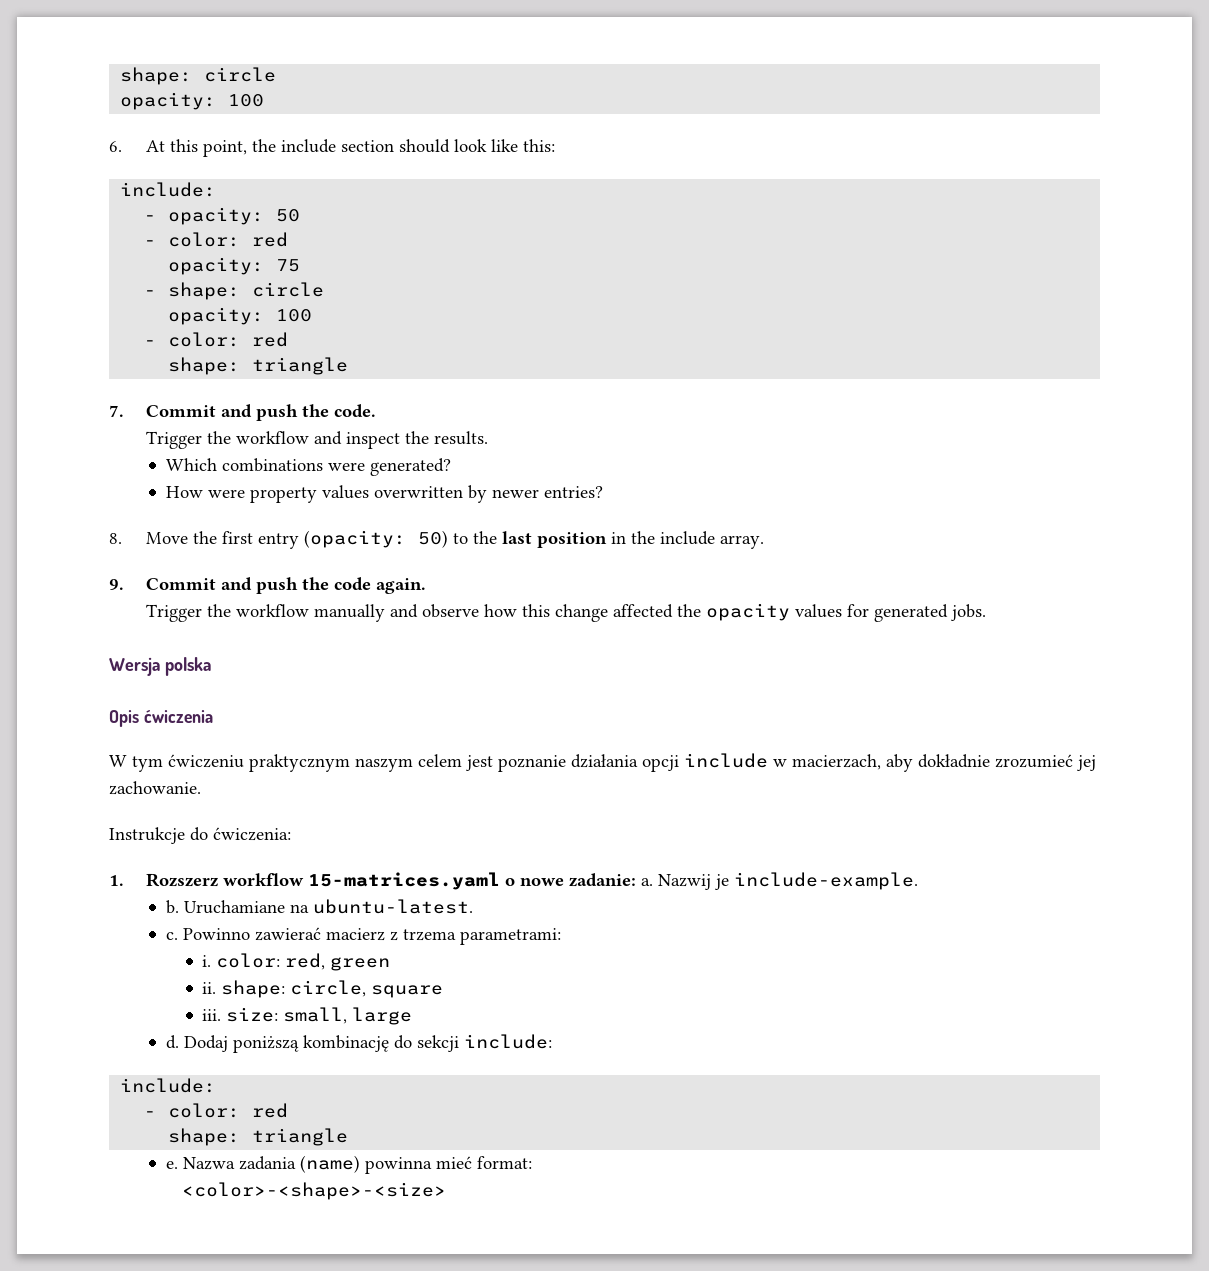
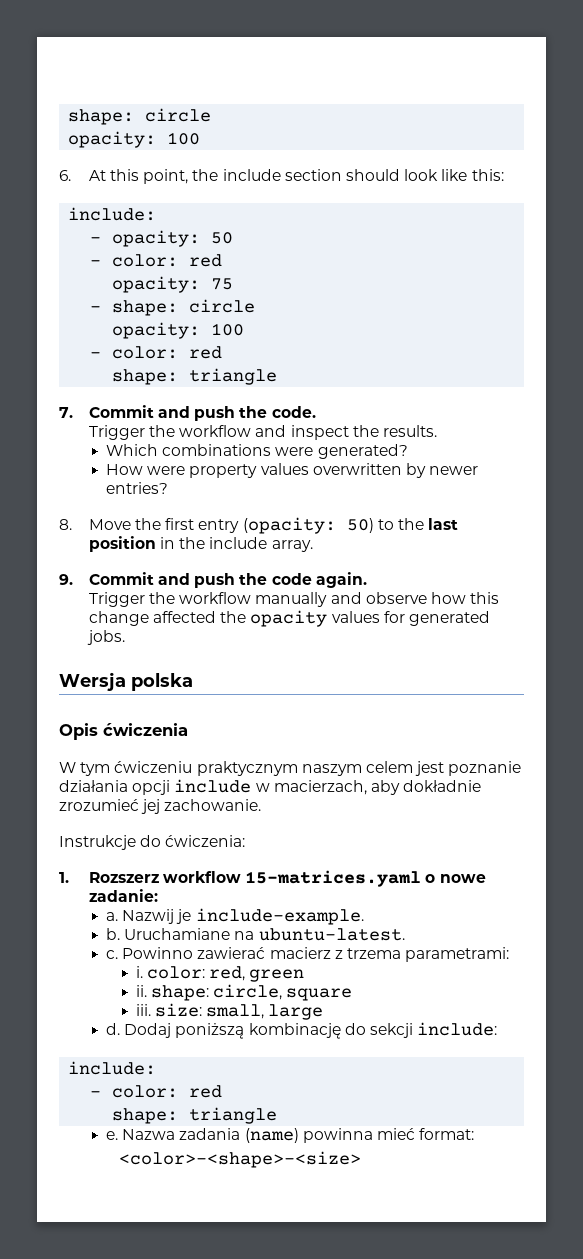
(636, 880) none -> (158, 895) //

